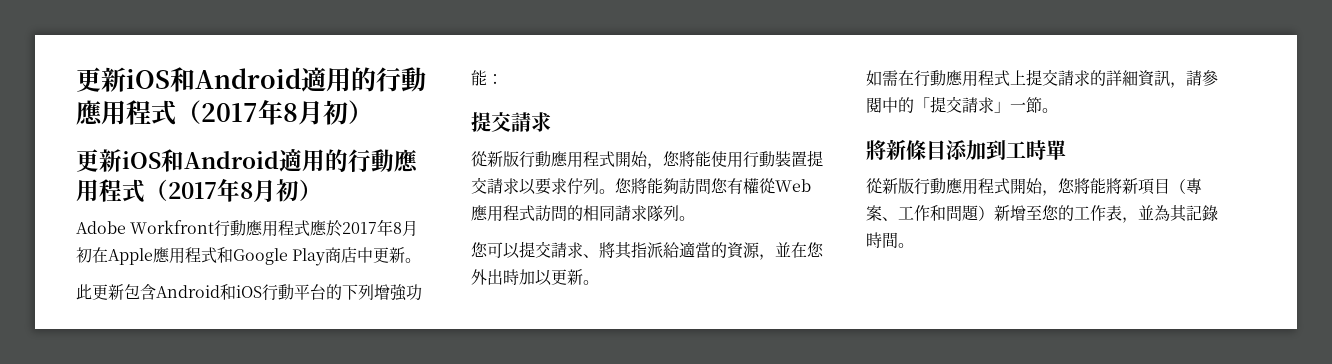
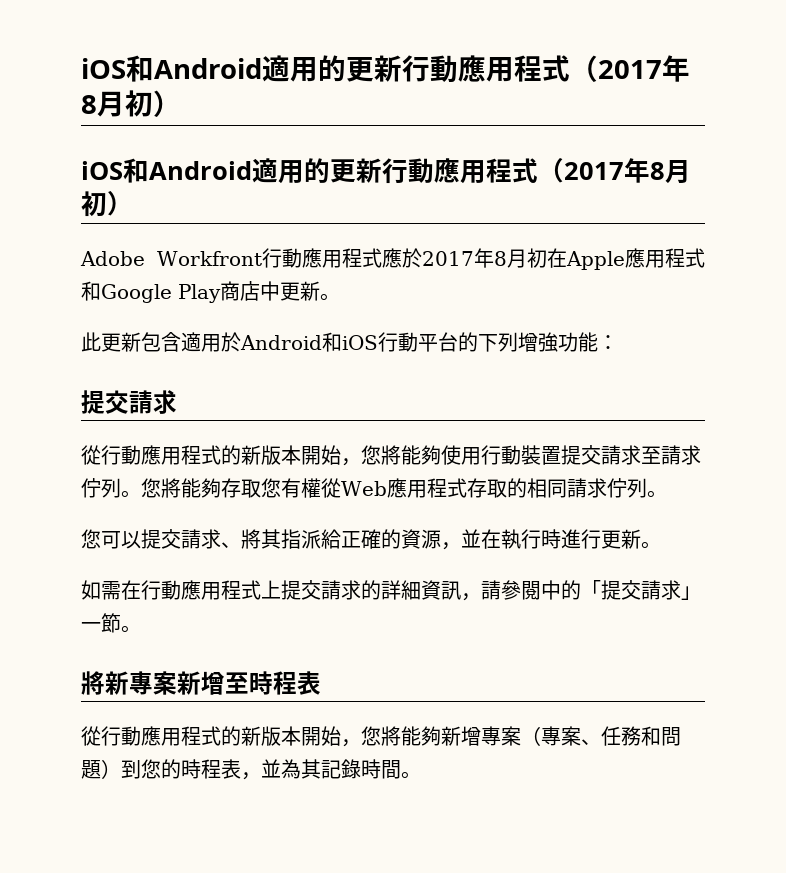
[76,67,426,92] [76,99,373,126] [76,149,348,172] 更新iOS和Android適用的行動應用程式（2017年8月初） // 更新iOS和Android適用的 -> [81,55,690,83] [81,90,181,117] [81,158,382,184] iOS和Android適用的更新行動應用程式（2017年8月初） // iOS和Android適用的更新
(156, 292) none -> [181,332,241,352] 適用於
[487,151,711,169] 新版行動應用程式開始，您將能 -> [101,445,441,466] 行動應用程式的新版本開始，您將能夠
[519,178,551,195] 以要 -> [641,445,681,465] 至請
[679,178,711,195] 訪問 -> [221,478,261,498] 存取
[535,205,567,222] 訪問 -> [466,478,507,498] 存取
[647,205,663,222] 隊 -> [606,478,627,498] 佇
[679,241,711,258] 適當 -> [341,529,381,549] 正確
[807,242,824,257] [471,269,552,286] 您外出時加以 -> [501,529,601,549] 執行時進行
[906,140,1066,160] [866,178,1170,196] 條目添加到工時單 // 從新版行動應用程式開始，您將能將新項目 -> [129,671,321,695] [81,726,521,747] 專案新增至時程表 // 從行動應用程式的新版本開始，您將能夠新增專案
[898,205,930,221] 工作 -> [601,726,641,746] 任務
[994,205,1106,221] 新增至您的工作 -> [121,759,221,779] 到您的時程

